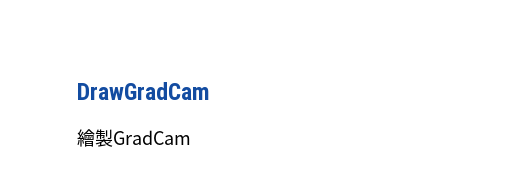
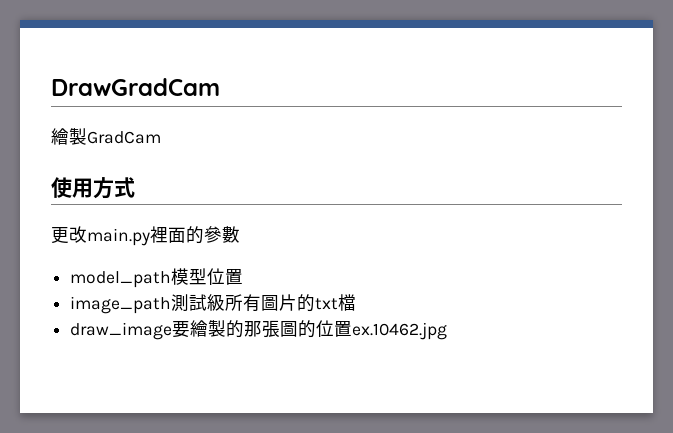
(191, 137) none -> [51,177,135,199] [51,226,240,246] [70,268,244,288] [70,294,357,314] [70,320,448,340] // 使用方式 // 更改main.py裡面的參數 // model_path模型位置 // image_path測試級所有圖片的txt檔 // draw_image要繪製的那張圖的位置ex.10462.jpg

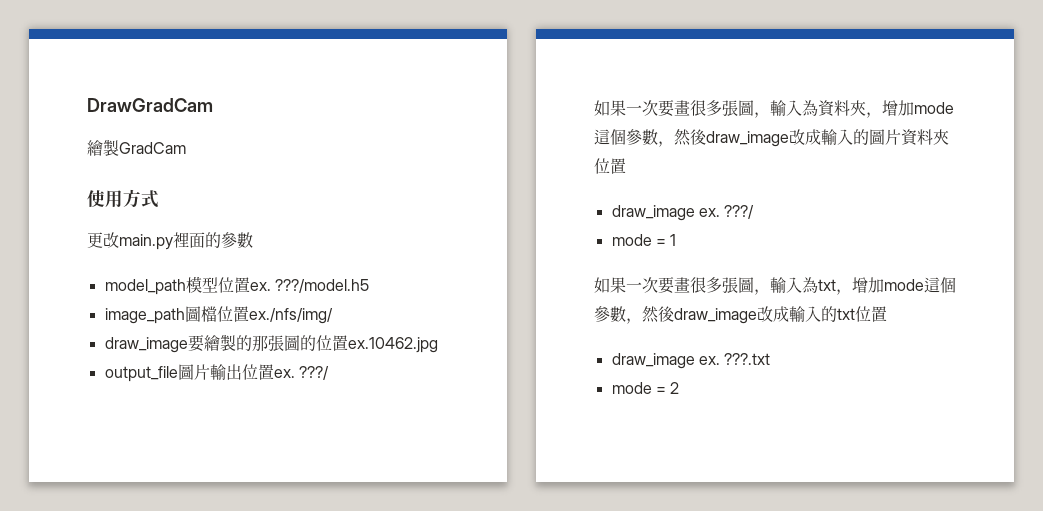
(244, 277) none -> [249,279,369,293] ex. ???/model.h5
[171,294,339,312] 測試級所有圖片的txt -> [184,306,201,322] 圖
(357, 302) none -> [216,306,333,324] 位置ex./nfs/img/
(448, 331) none -> [104,364,329,382] [594,100,954,118] [594,129,949,147] [594,158,626,174] [611,205,755,221] [611,234,677,246] [594,277,956,295] [594,306,887,324] [611,353,771,369] [611,382,680,394] // output_file圖片輸出位置ex. ???/ // 如果一次要畫很多張圖，輸入為資料夾，增加mode這個參數，然後draw_image改成輸入的圖片資料夾位置 // draw_image ex. ???/ // mode = 1 // 如果一次要畫很多張圖，輸入為txt，增加mode這個參數，然後draw_image改成輸入的txt位置 // draw_image ex. ???.txt // mode = 2

